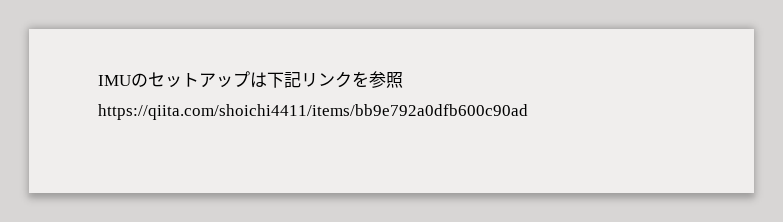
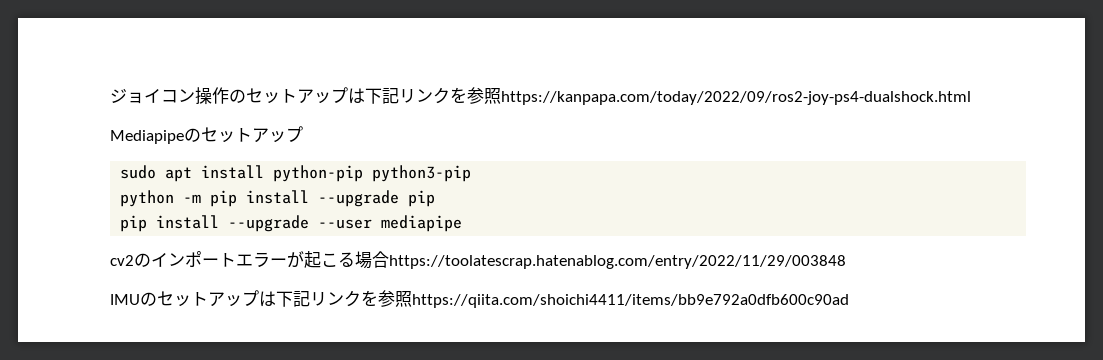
(98, 80) none -> [110,87,971,105] [110,126,303,144] [120,165,472,182] [120,190,436,207] [120,215,463,232] [110,251,846,269] ジョイコン操作のセットアップは下記リンクを参照https://kanpapa.com/today/2022/09/ros2-joy-ps4-dualshock.html // Mediapipeのセットアップ // sudo apt install python-pip python3-pip // python -m pip install --upgrade pip // pip install --upgrade --user mediapipe // cv2のインポートエラーが起こる場合https://toolatescrap.hatenablog.com/entry/2022/11/29/003848 //

